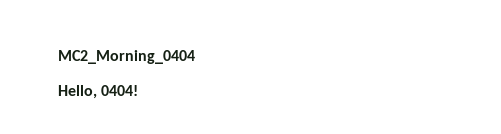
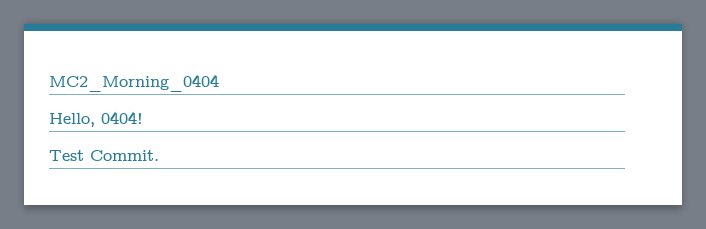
(139, 90) none -> [49,150,159,161] // Test Commit.

